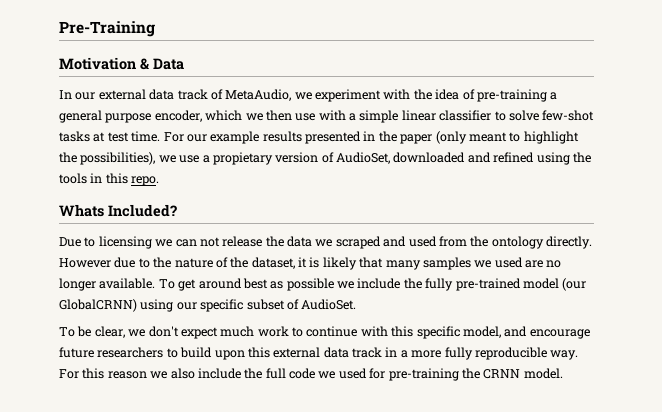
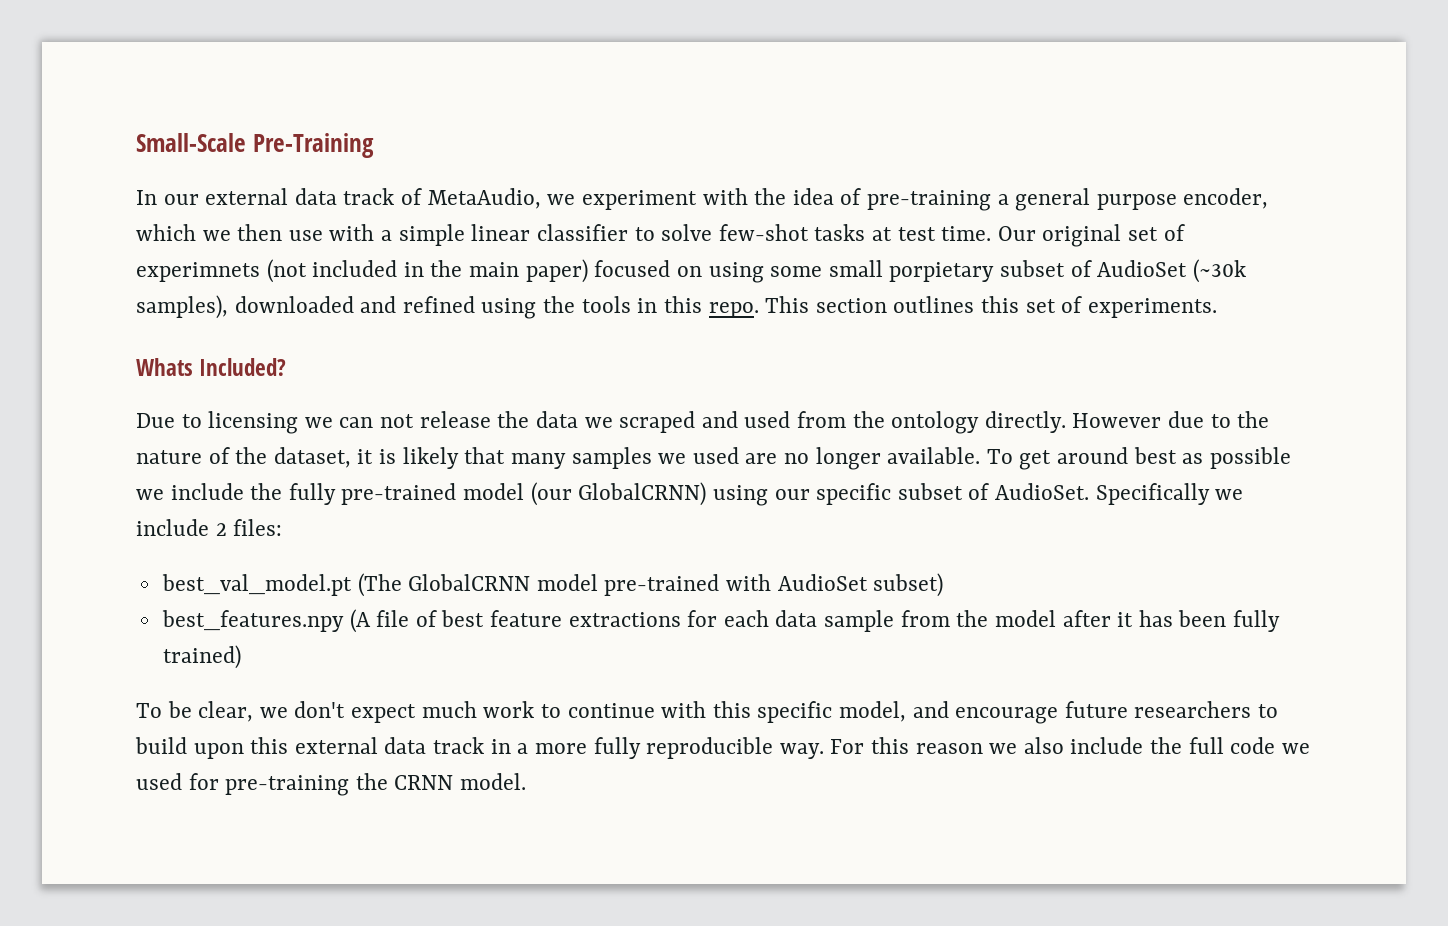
(59, 29) none -> [136,133,246,152] Small-Scale
[59,57,184,70] // Motivation & Data -> (374, 145) none
[163,131,579,144] [59,152,390,165] For our example results presented in the paper (only meant to highlight the possibilities), we use a propietary version of AudioSet, -> [997,224,1185,247] [136,259,1246,283] [136,295,228,319] Our original set of experimnets (not included in the main paper) focused on using some small porpietary subset of AudioSet (~30k samples),
(160, 181) none -> [765,296,1217,318] This section outlines this set of experiments.
(357, 304) none -> [1095,483,1244,505] [136,519,283,536] [161,573,944,597] [161,609,1281,633] [162,645,241,669] Specifically we include 2 files: // best_val_model.pt (The GlobalCRNN model pre-trained with AudioSet subset) // best_features.npy (A file of best feature extractions for each data sample from the model after it has been fully trained)

